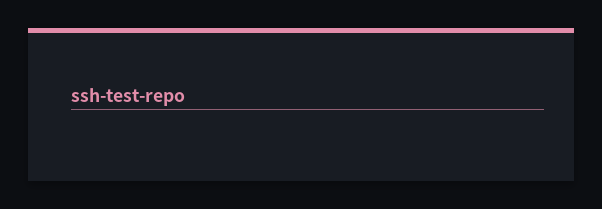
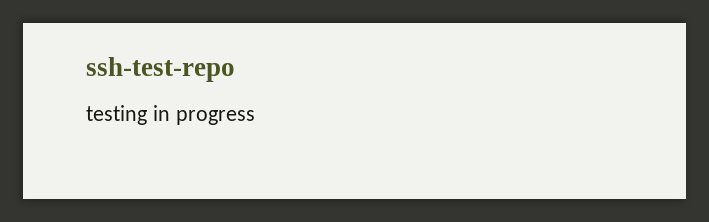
(185, 97) none -> [86,105,255,125] // testing in progress

